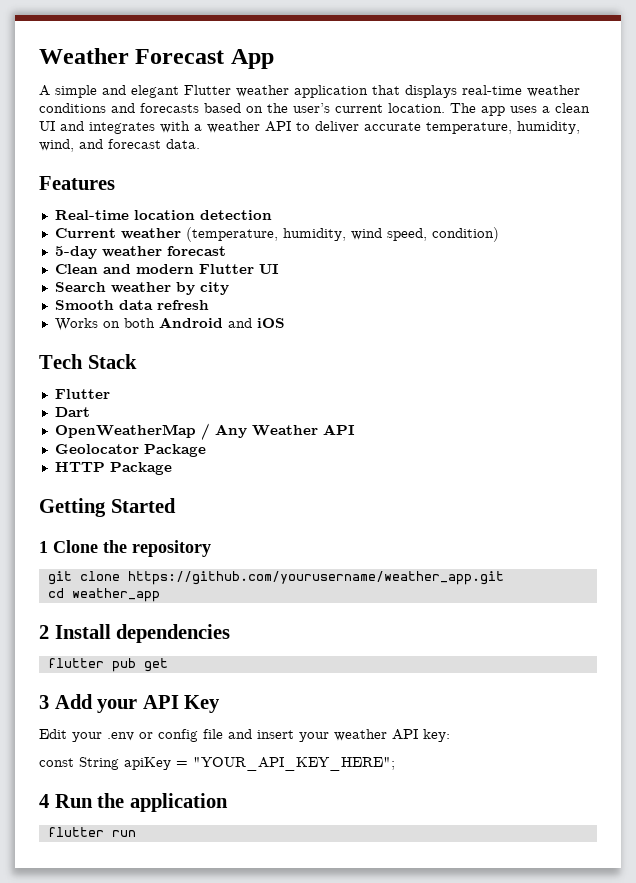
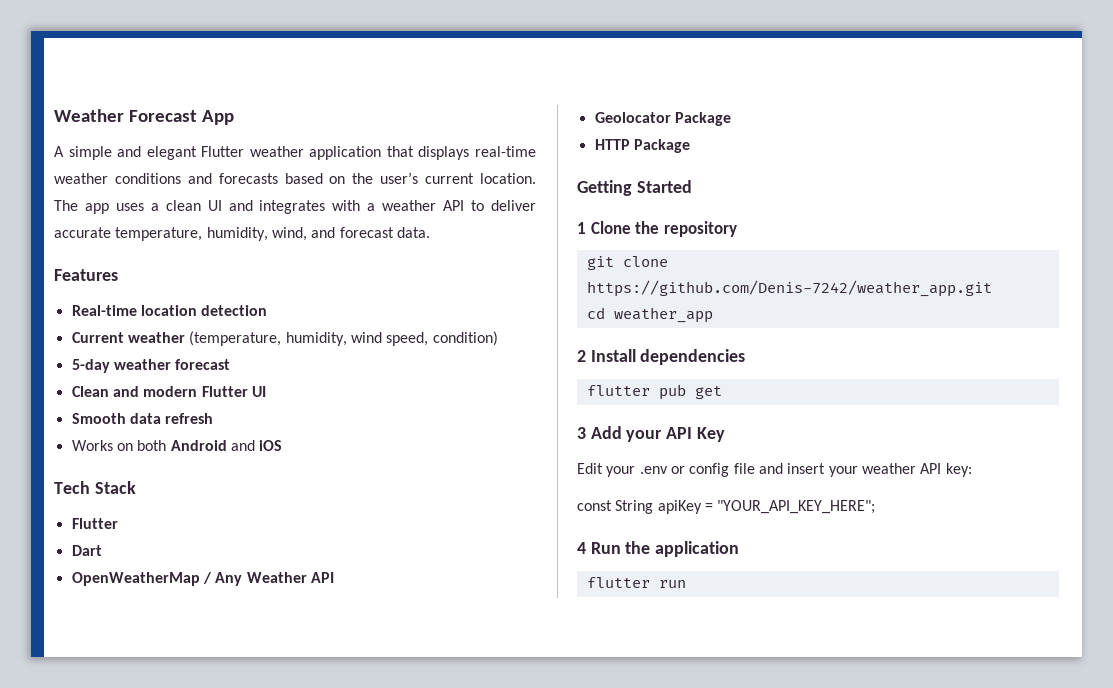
[54,282,229,295] // Search weather by city -> (266, 391) none
[127,571,504,585] https://github.com/yourusername/weather_app.git -> [586,280,992,297] https://github.com/Denis-7242/weather_app.git

